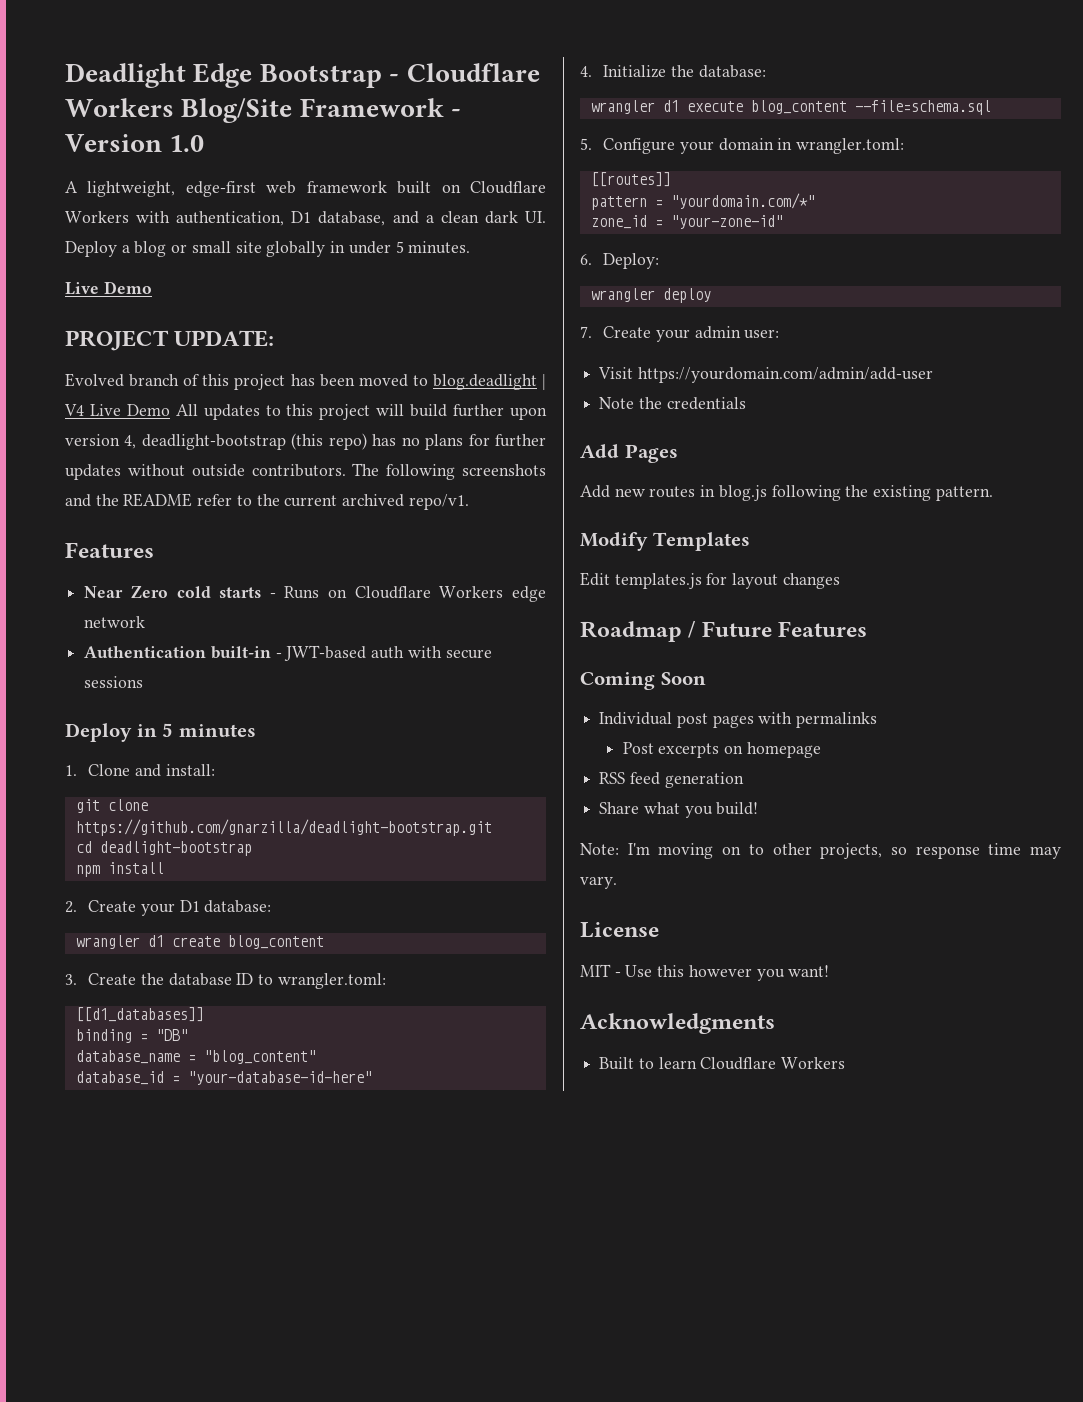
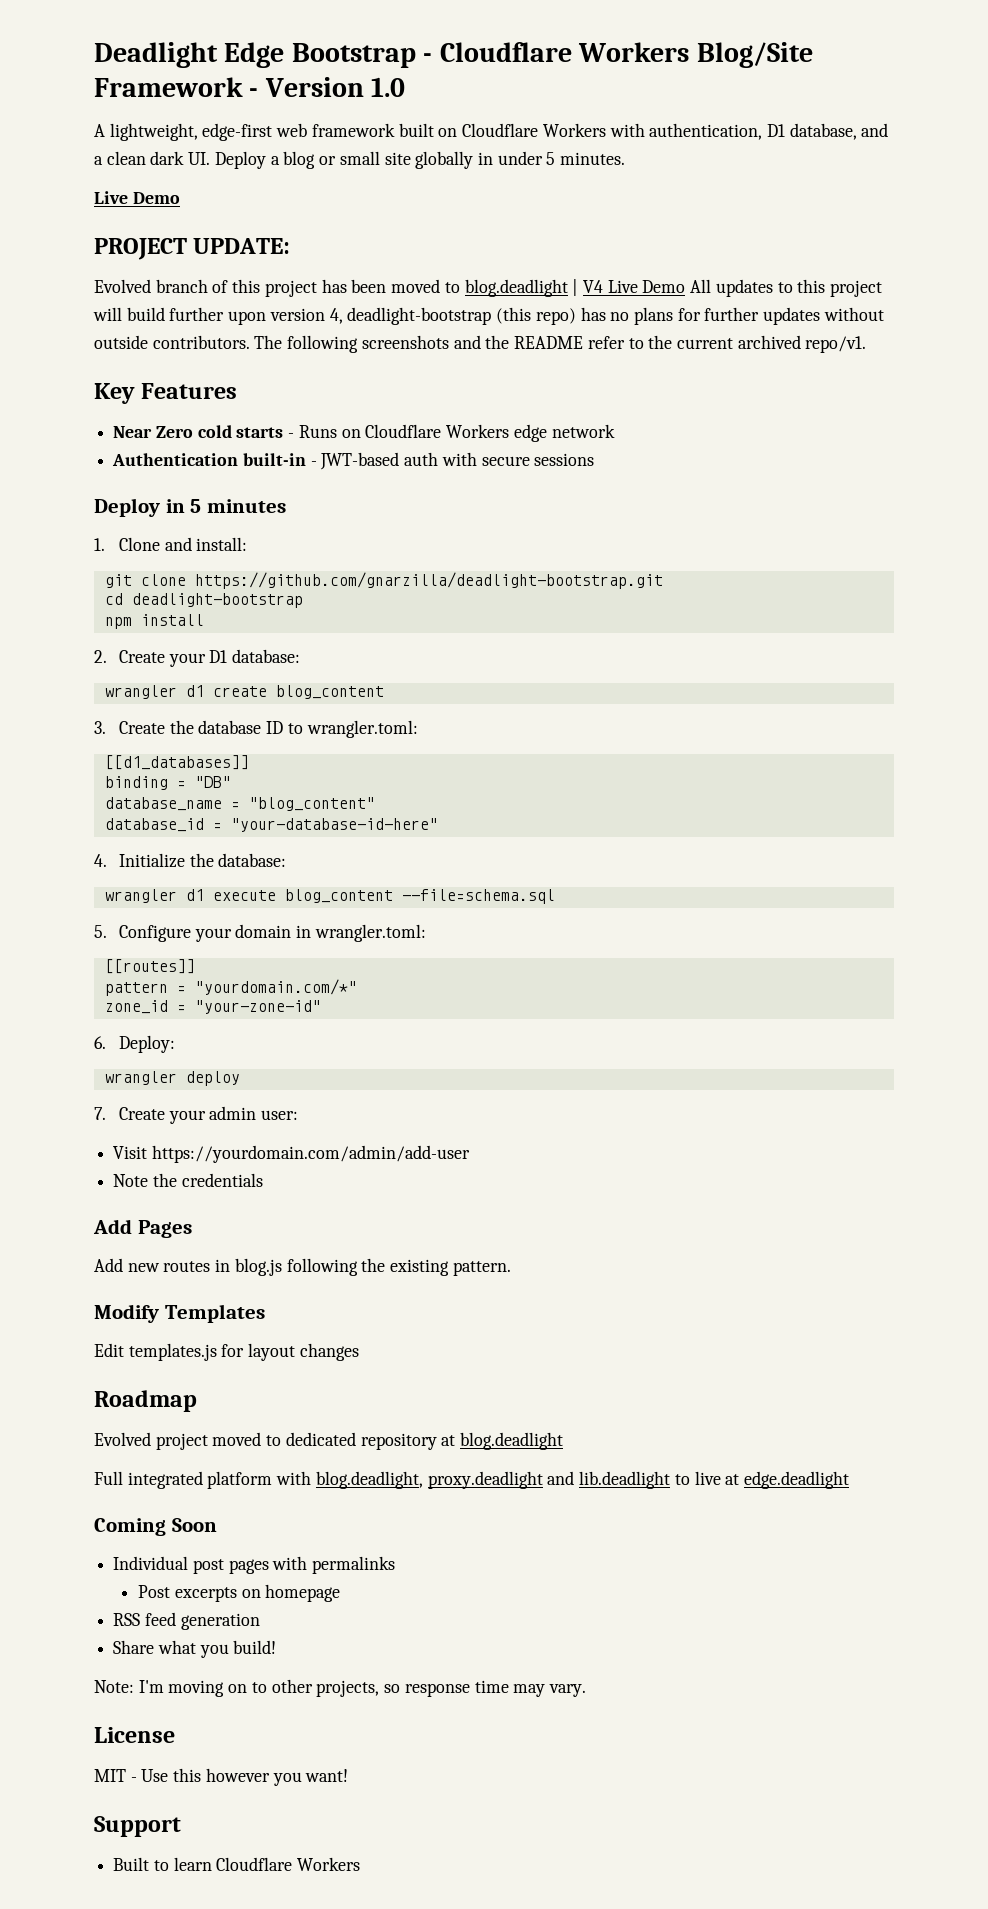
(469, 502) none -> [94,383,135,404] Key
[688,620,868,638] / Future Features -> [94,1432,564,1450] [94,1471,849,1489] // Evolved project moved to dedicated repository at blog.deadlight // Full integrated platform with blog.deadlight, proxy.deadlight and lib.deadlight to live at edge.deadlight
[580,1013,775,1034] Acknowledgments -> [94,1816,181,1837] Support

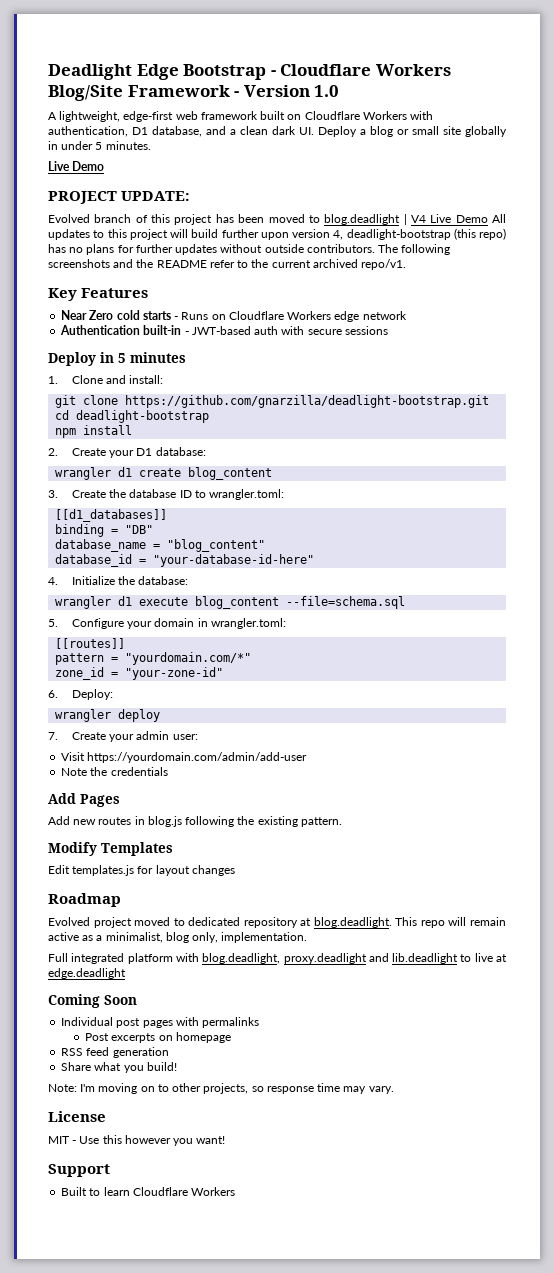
[460,1432,564,1450] blog.deadlight -> [313,917,507,928] [48,932,308,943] blog.deadlight. This repo will remain active as a minimalist, blog only, implementation.

